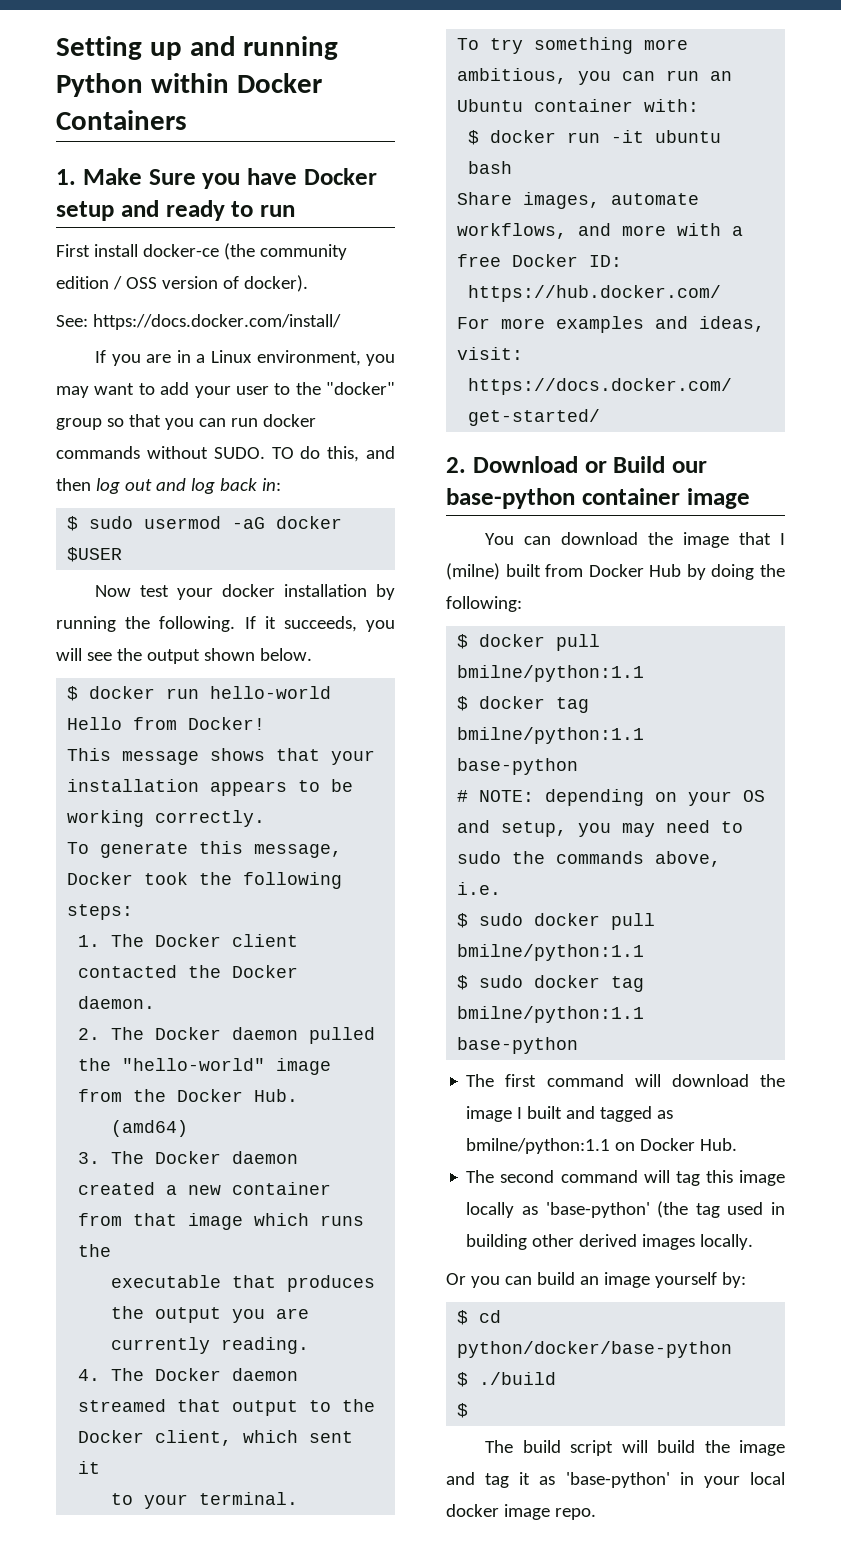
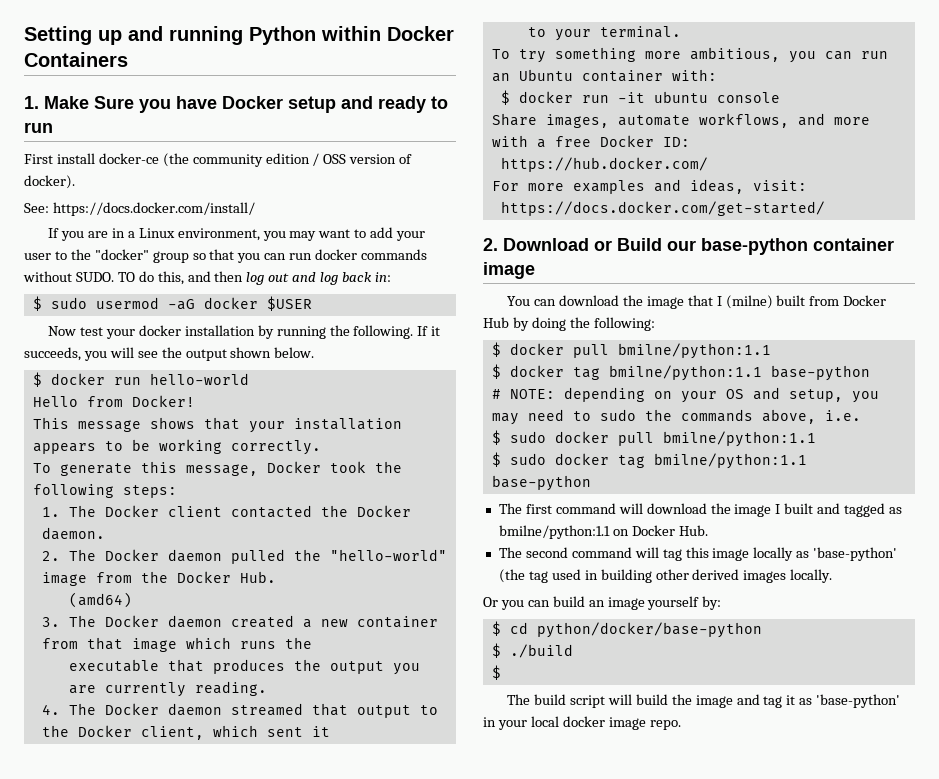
[468,161,513,174] bash -> [716,92,780,103] console

